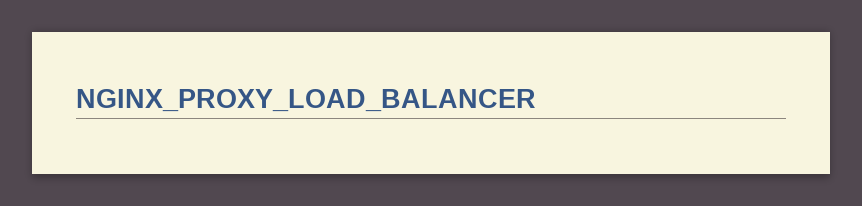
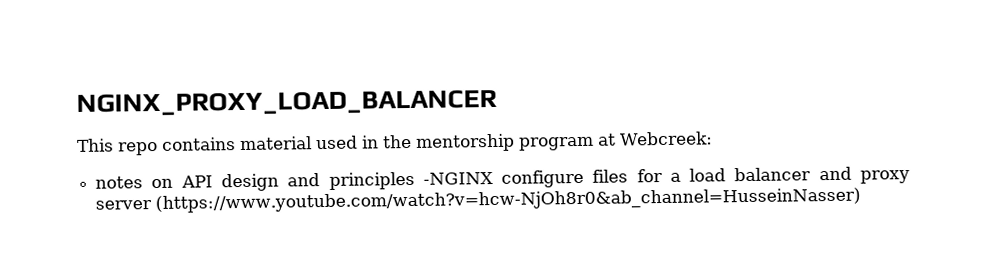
(536, 100) none -> [77,131,713,156] [95,166,910,192] [95,187,862,214] // This repo contains material used in the mentorship program at Webcreek: // notes on API design and principles -NGINX configure files for a load balancer and proxy server (https://www.youtube.com/watch?v=hcw-NjOh8r0&ab_channel=HusseinNasser)

